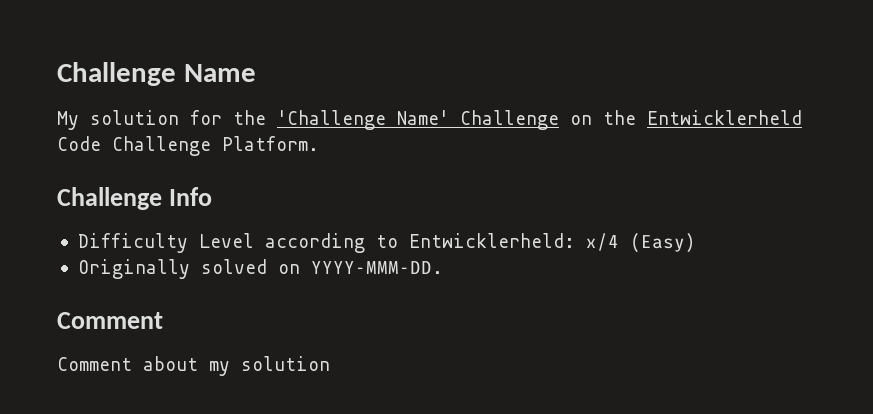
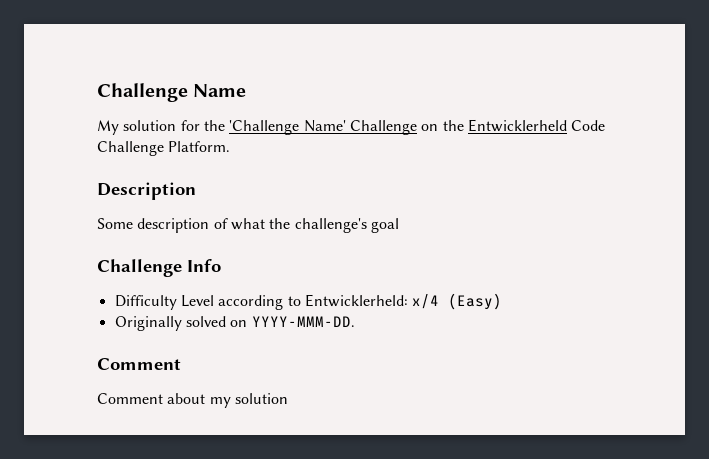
(319, 143) none -> [97,182,196,200] [97,218,399,233] // Description // Some description of what the challenge's goal

